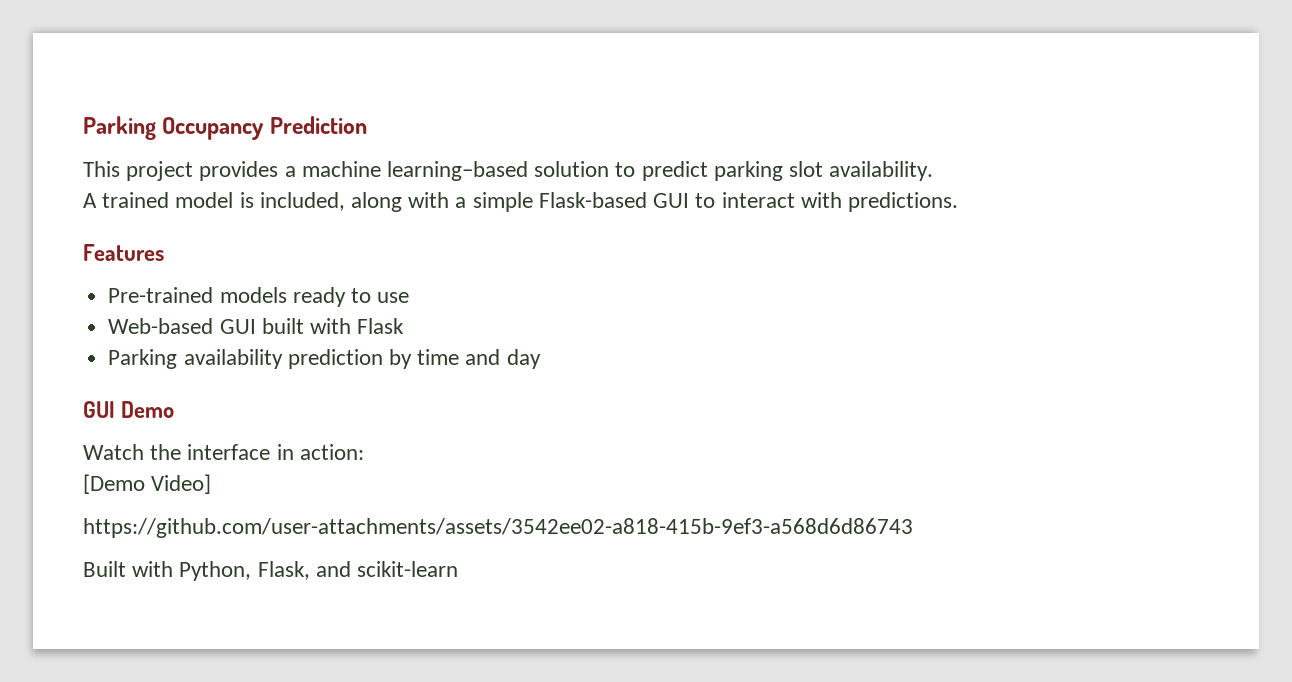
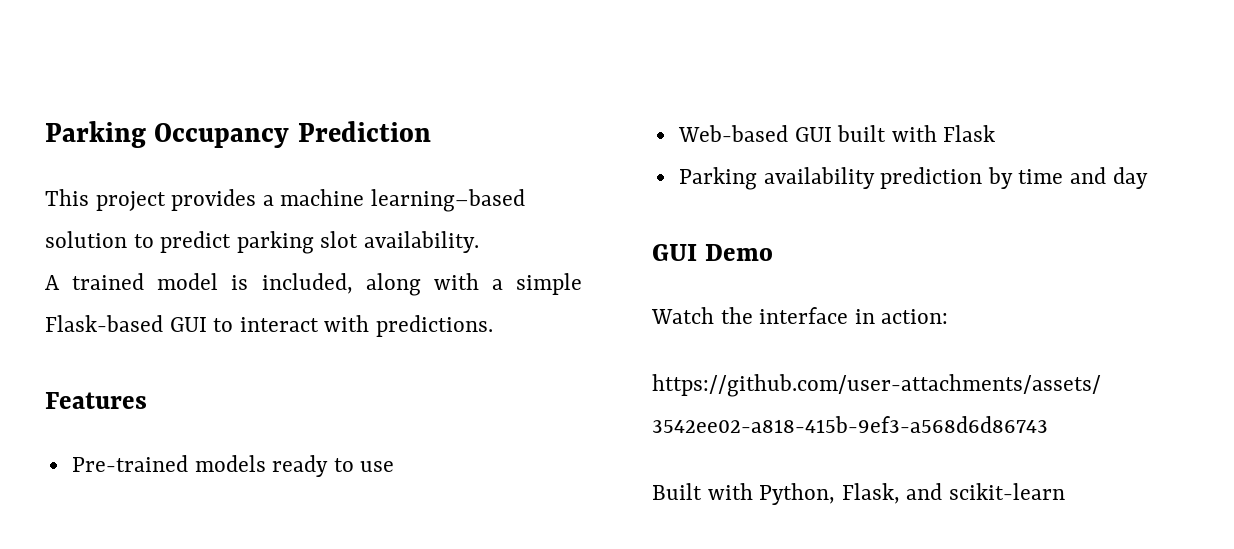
[83,474,212,494] // [Demo Video] -> (949, 316) none

